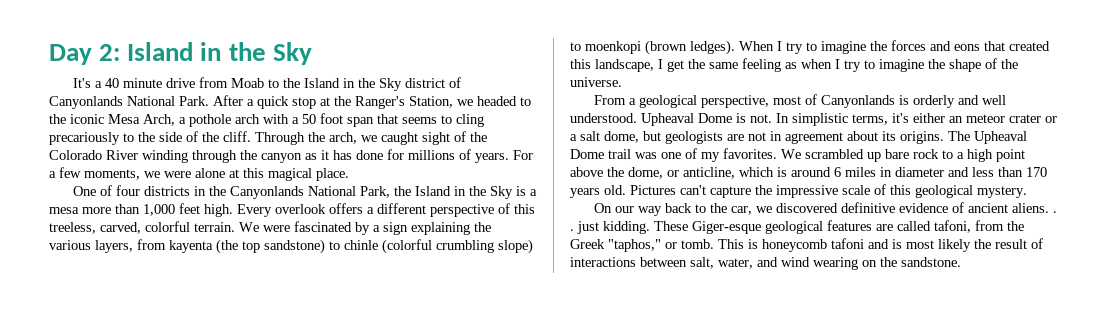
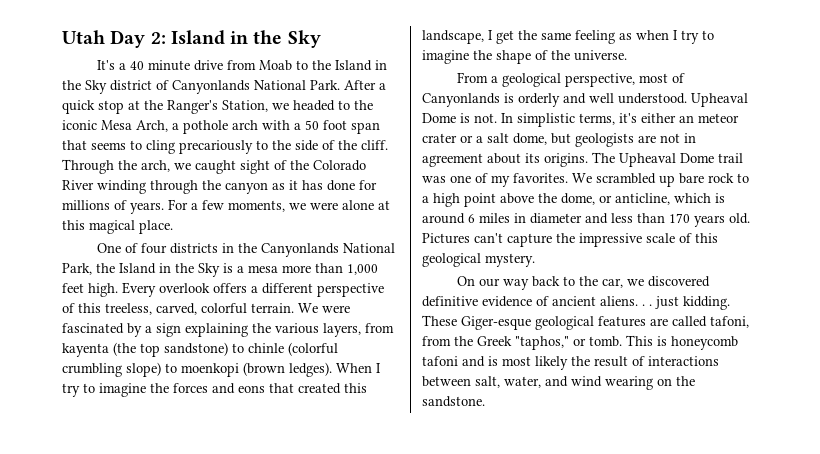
(49, 54) none -> [62,30,105,44] Utah

